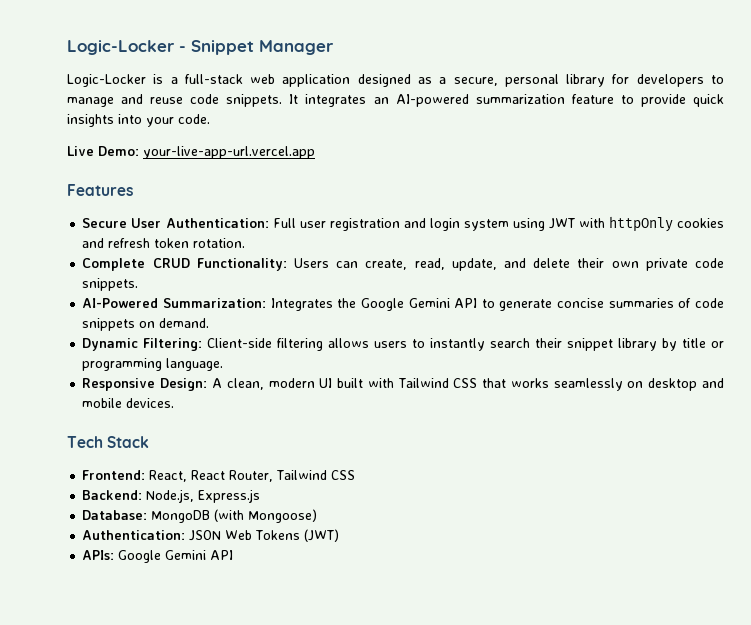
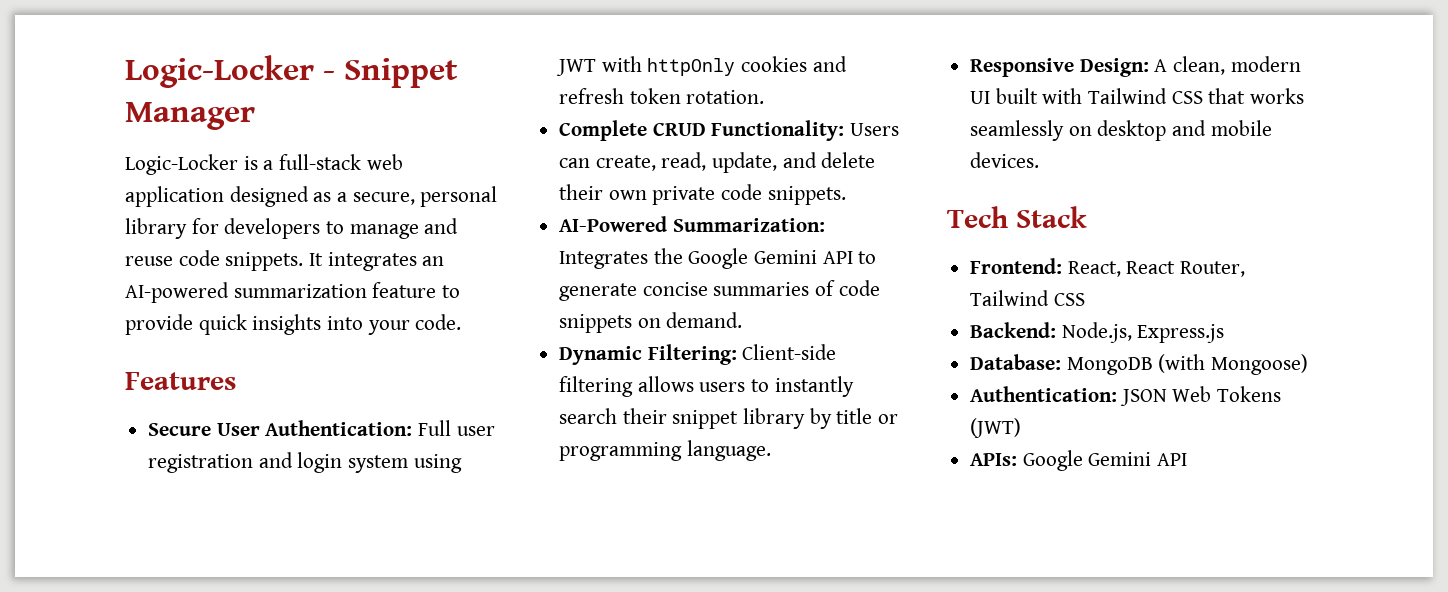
[67,146,315,159] // Live Demo: your-live-app-url.vercel.app -> (462, 322) none

